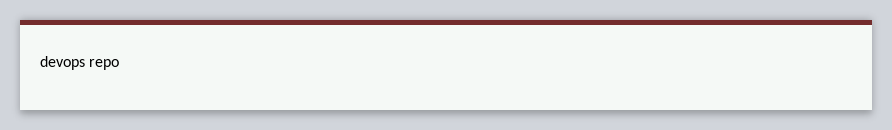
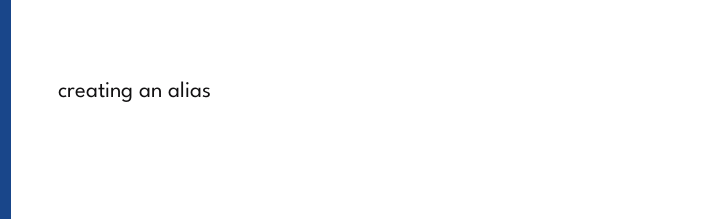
[40,56,120,70] devops repo -> [58,81,212,102] creating an alias

